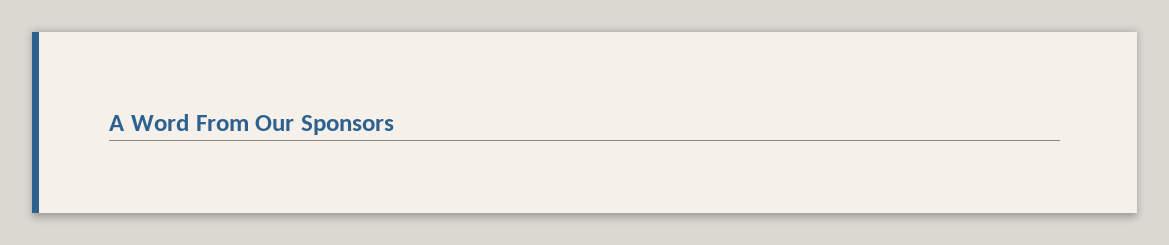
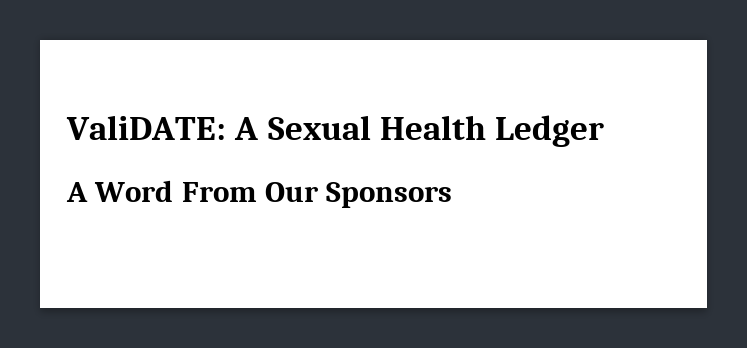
(109, 123) none -> [66,115,605,147] ValiDATE: A Sexual Health Ledger //

